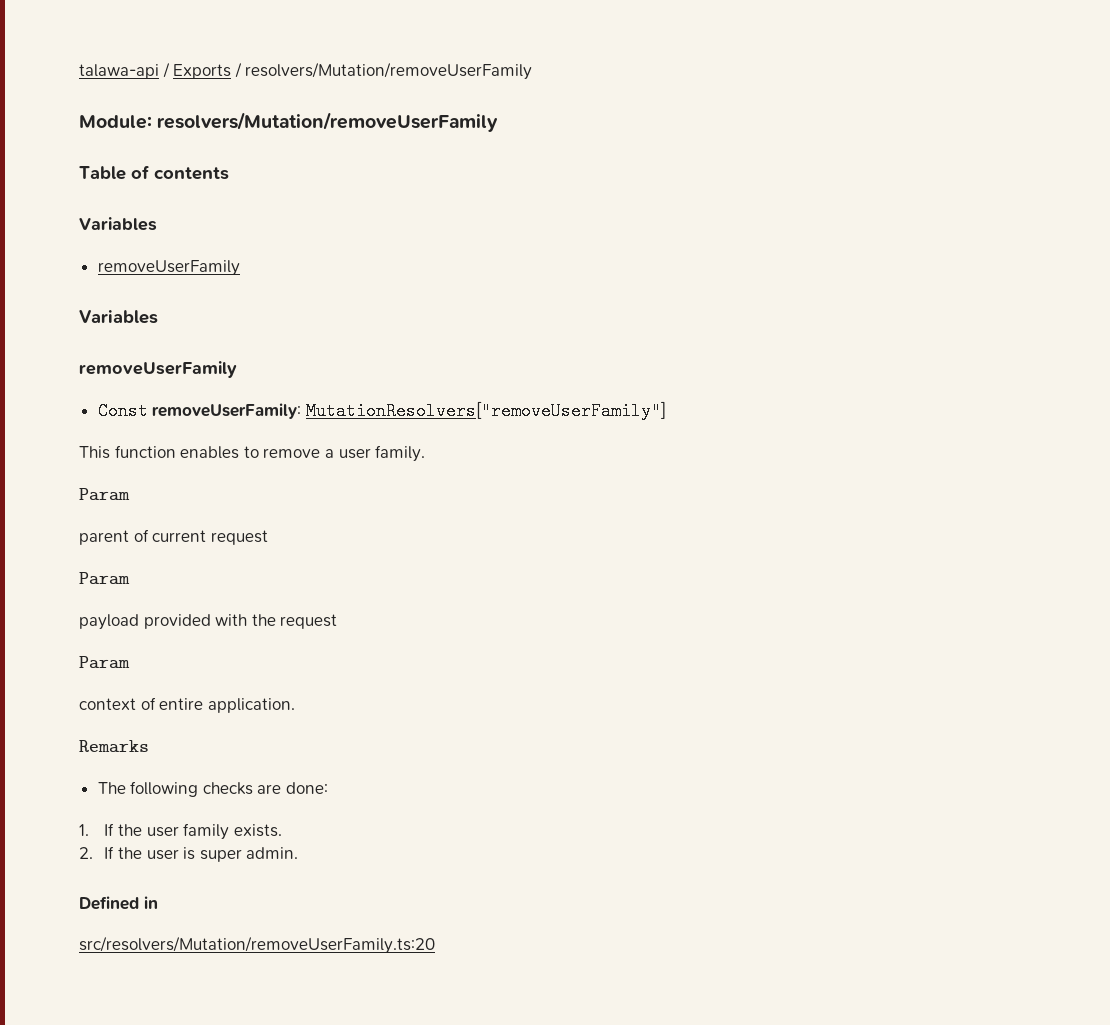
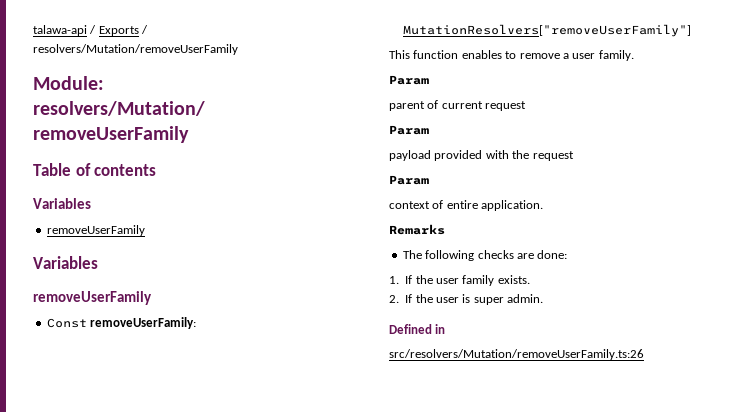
[79,936,435,954] src/resolvers/Mutation/removeUserFamily.ts:20 -> [389,349,644,360] src/resolvers/Mutation/removeUserFamily.ts:26

